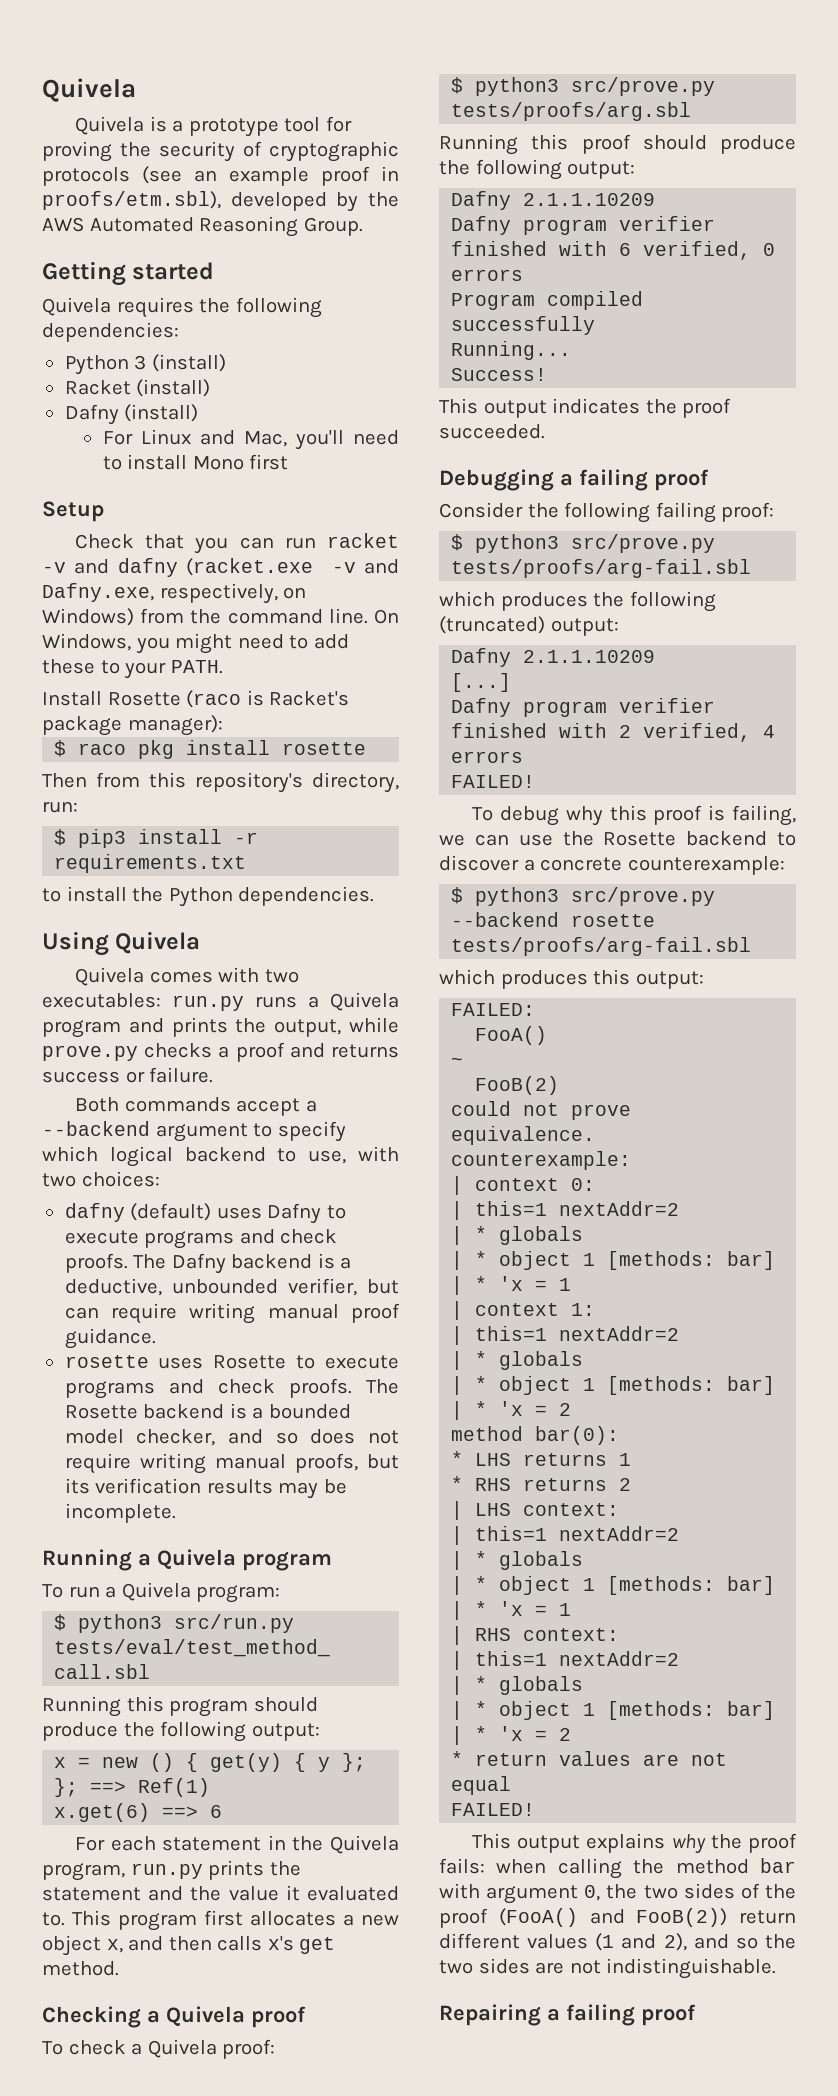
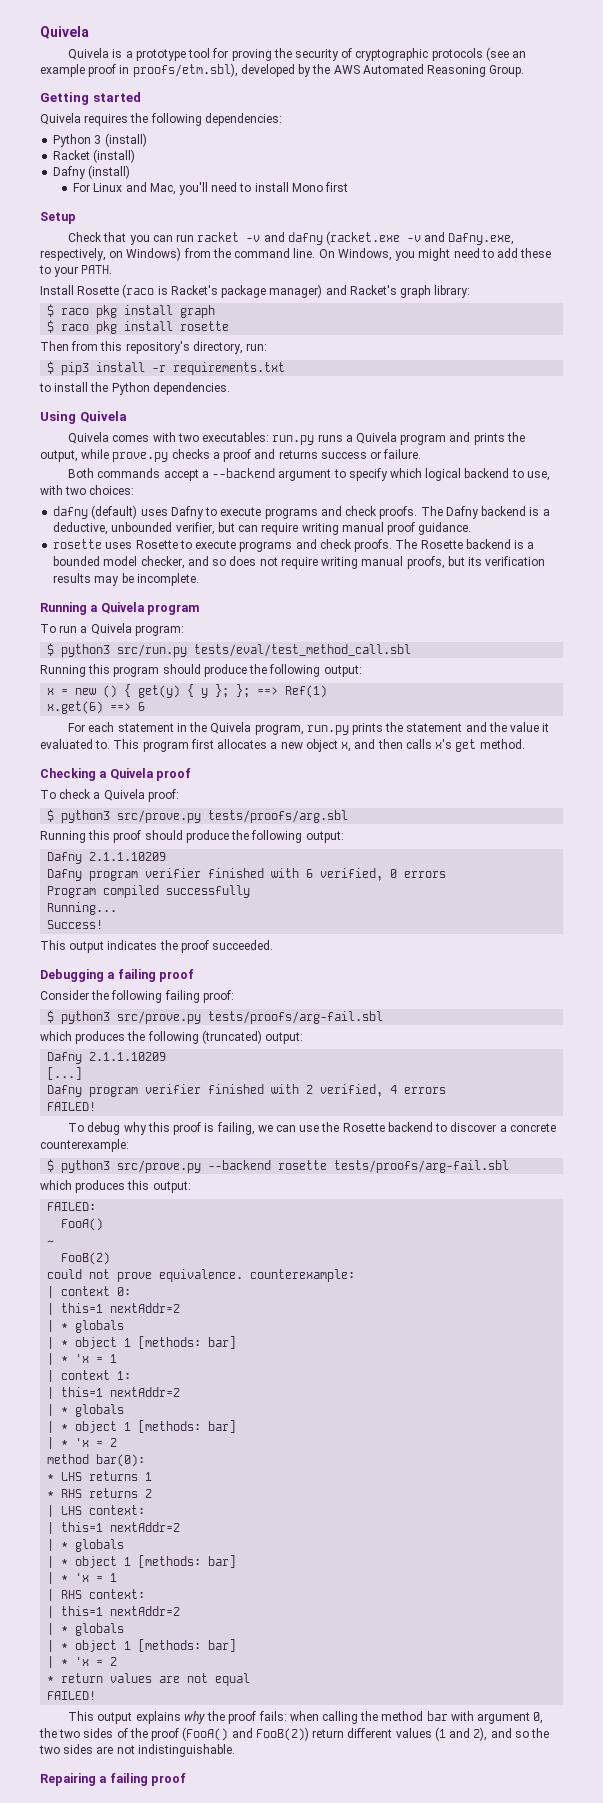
[127,715,223,736] manager): -> [269,284,471,298] [47,304,216,318] manager) and Racket's graph library: // $ raco pkg install graph

